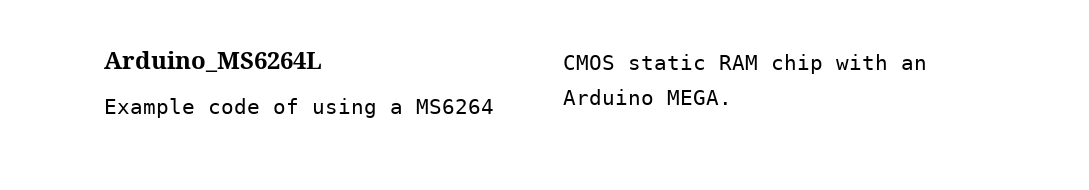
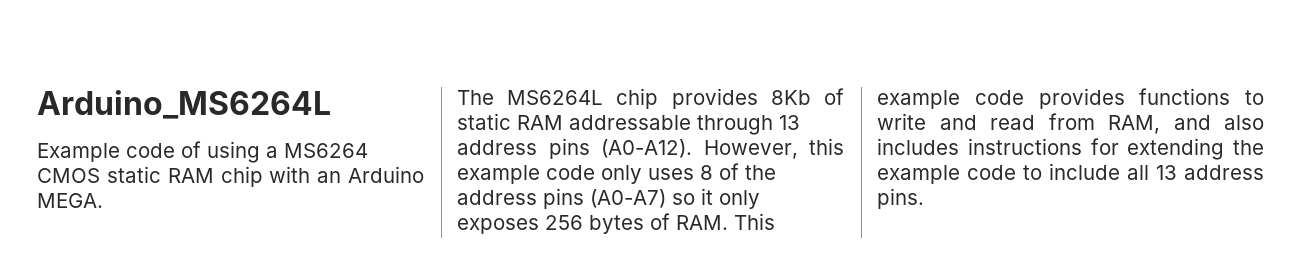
(732, 97) none -> [457,88,844,109] [457,113,800,135] [457,138,844,159] [457,163,776,184] [457,188,760,209] [457,213,775,234] [877,88,1264,109] [877,113,1264,134] [877,138,1264,160] [877,163,1264,184] [877,188,924,209] // The MS6264L chip provides 8Kb of static RAM addressable through 13 address pins (A0-A12). However, this example code only uses 8 of the address pins (A0-A7) so it only exposes 256 bytes of RAM. This example code provides functions to write and read from RAM, and also includes instructions for extending the example code to include all 13 address pins.

